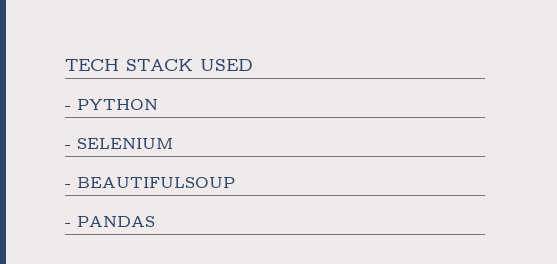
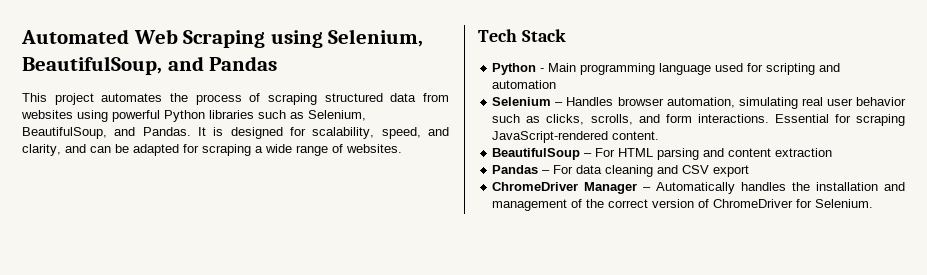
[65,59,253,71] [65,99,158,110] [65,138,173,149] [65,177,235,188] [65,216,155,227] TECH STACK USED // - PYTHON // - SELENIUM // - BEAUTIFULSOUP // - PANDAS -> [21,29,424,48] [22,56,278,75] [22,93,449,105] [21,110,366,122] [22,127,449,139] [22,144,402,156] [478,29,566,42] [492,63,841,75] [492,80,557,89] [492,97,906,109] [492,114,905,126] [492,131,660,143] [492,148,833,160] [492,165,750,177] [492,182,905,194] [492,199,874,211] Automated Web Scraping using Selenium, BeautifulSoup, and Pandas // This project automates the process of scraping structured data from websites using powerful Python libraries such as Selenium, BeautifulSoup, and Pandas. It is designed for scalability, speed, and clarity, and can be adapted for scraping a wide range of websites. // Tech Stack // Python - Main programming language used for scripting and automation // Selenium – Handles browser automation, simulating real user behavior such as clicks, scrolls, and form interactions. Essential for scraping JavaScript-rendered content. // BeautifulSoup – For HTML parsing and content extraction // Pandas – For data cleaning and CSV export // ChromeDriver Manager – Automatically handles the installation and management of the correct version of ChromeDriver for Selenium.

